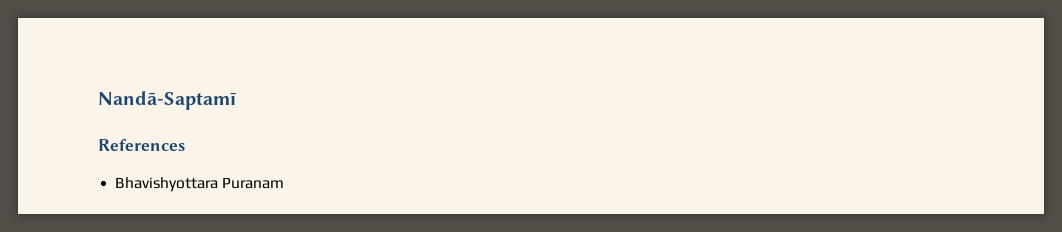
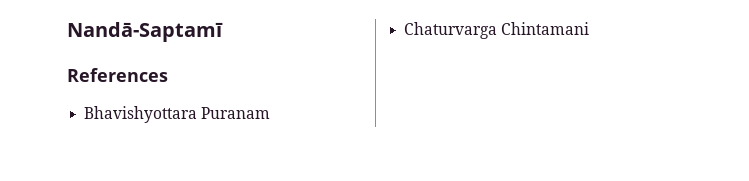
(285, 183) none -> [404,22,590,39] // Chaturvarga Chintamani

